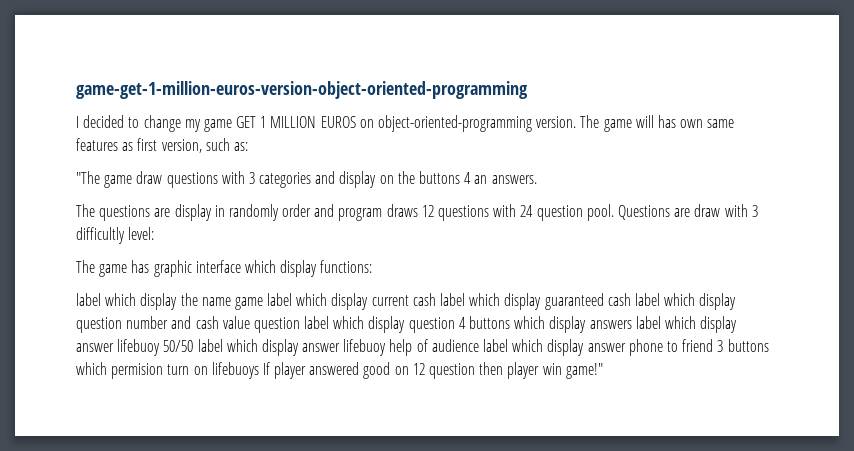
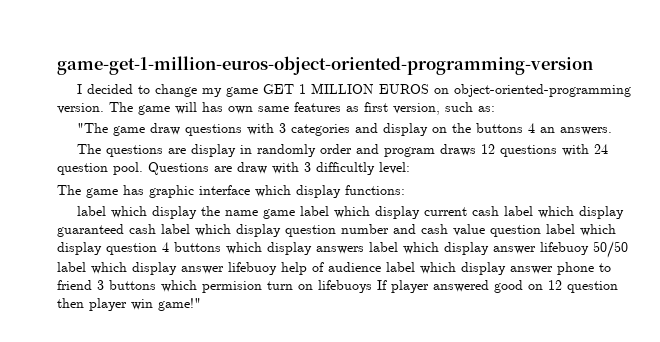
[76,81,528,99] game-get-1-million-euros-version-object-oriented-programming -> [57,56,593,75] game-get-1-million-euros-object-oriented-programming-version

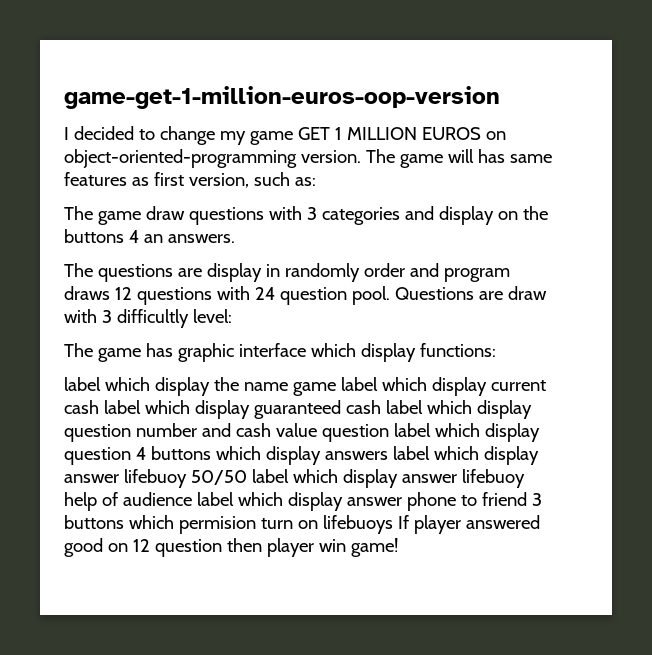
[57,56,593,75] game-get-1-million-euros-object-oriented-programming-version -> [64,86,500,109] game-get-1-million-euros-oop-version
[228,106,253,114] own -> (505, 156) none
[76,123,108,133] "The -> [64,206,93,220] The
[158,298,201,311] game!" -> [350,538,398,557] game!

